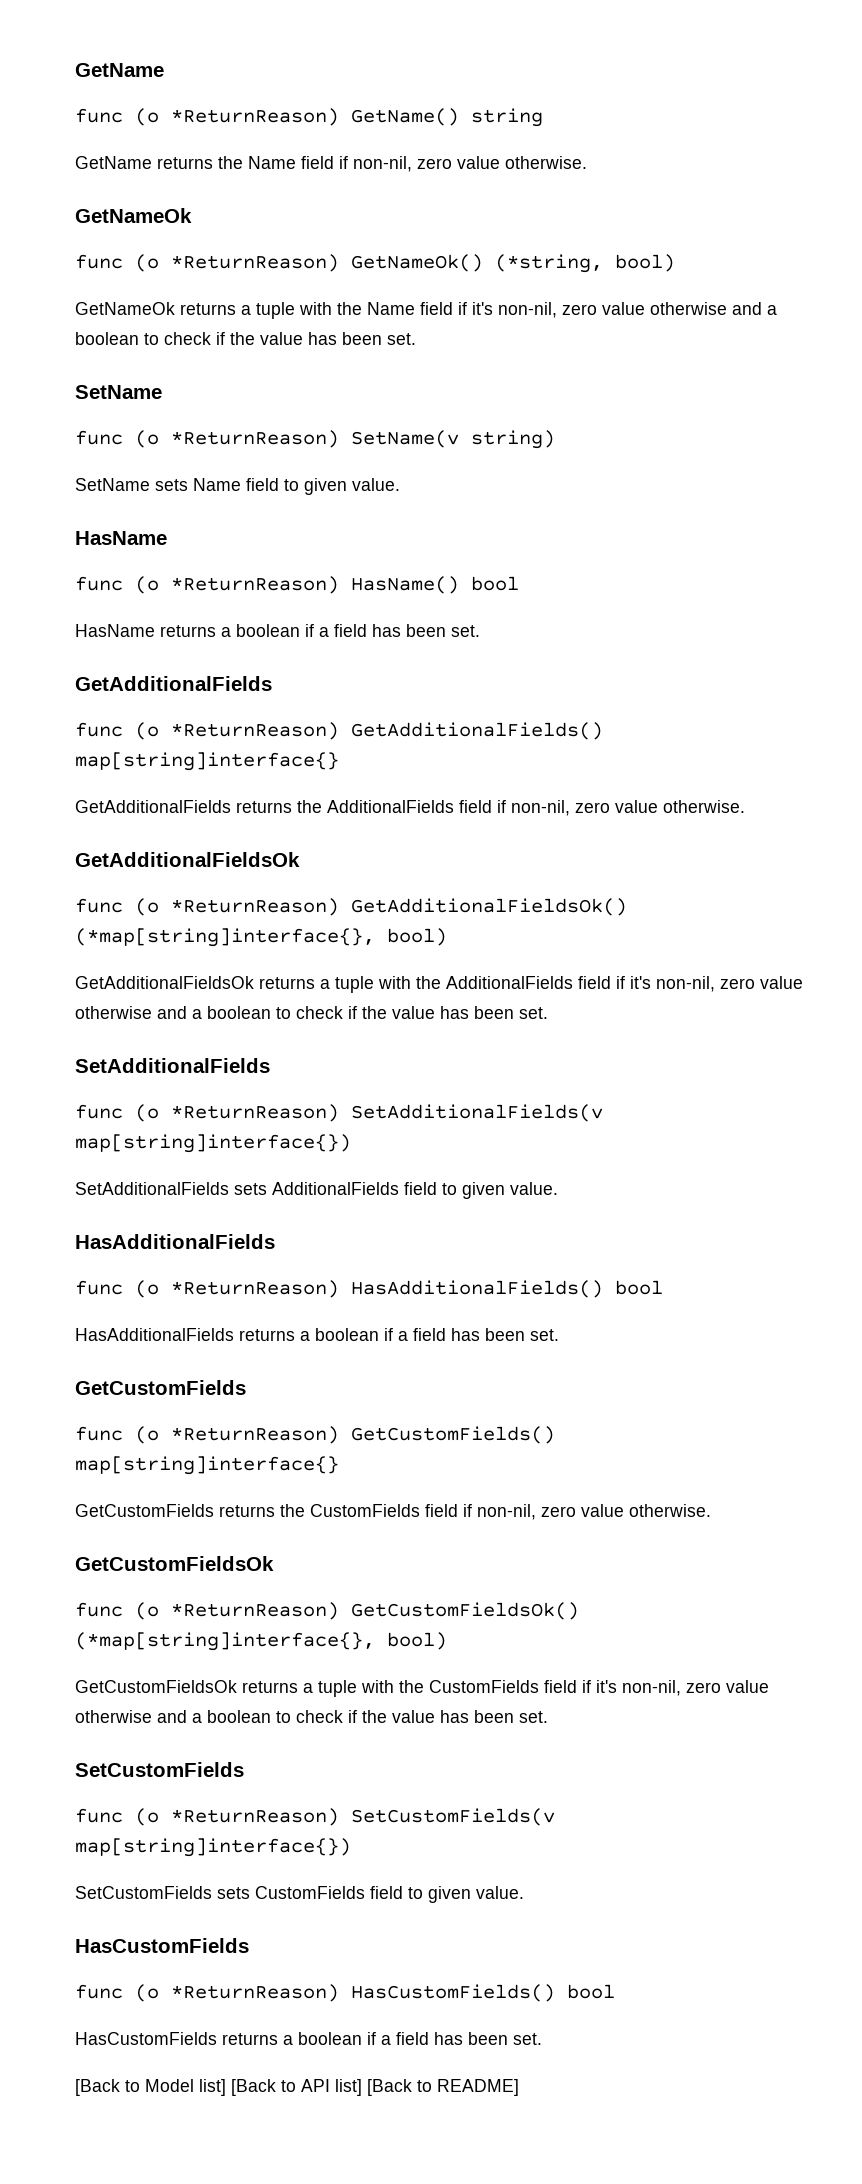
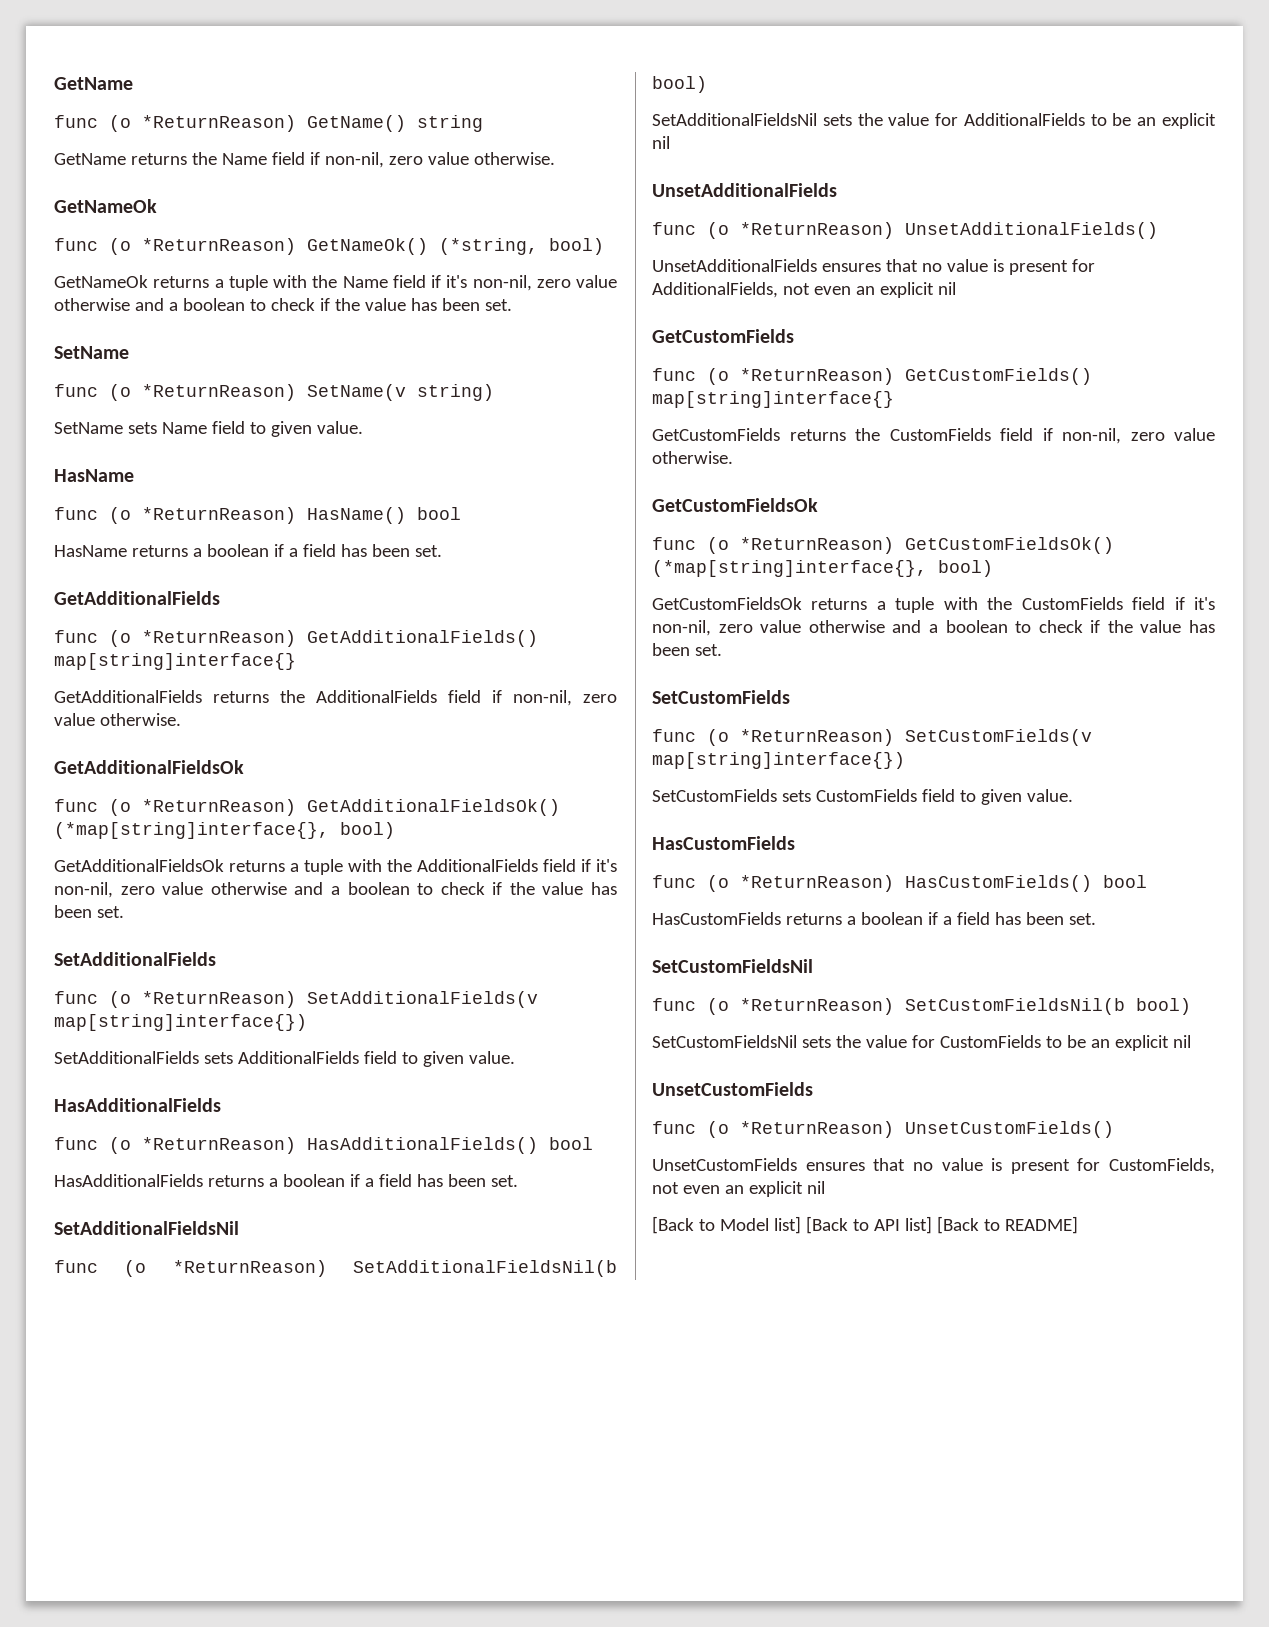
(559, 1335) none -> [54,1221,239,1235] [54,1260,617,1277] [652,76,707,93] [652,113,1216,129] [652,136,670,149] [652,183,837,197] [652,222,1158,239] [652,259,1095,275] [652,282,956,298] // SetAdditionalFieldsNil // func (o *ReturnReason) SetAdditionalFieldsNil(b bool) // SetAdditionalFieldsNil sets the value for AdditionalFields to be an explicit nil // UnsetAdditionalFields // func (o *ReturnReason) UnsetAdditionalFields() // UnsetAdditionalFields ensures that no value is present for AdditionalFields, not even an explicit nil
(542, 2039) none -> [652,959,813,973] [652,998,1191,1015] [652,1035,1191,1051] [652,1082,813,1096] [652,1121,1114,1138] [652,1158,1215,1174] [652,1181,825,1197] // SetCustomFieldsNil // func (o *ReturnReason) SetCustomFieldsNil(b bool) // SetCustomFieldsNil sets the value for CustomFields to be an explicit nil // UnsetCustomFields // func (o *ReturnReason) UnsetCustomFields() // UnsetCustomFields ensures that no value is present for CustomFields, not even an explicit nil

